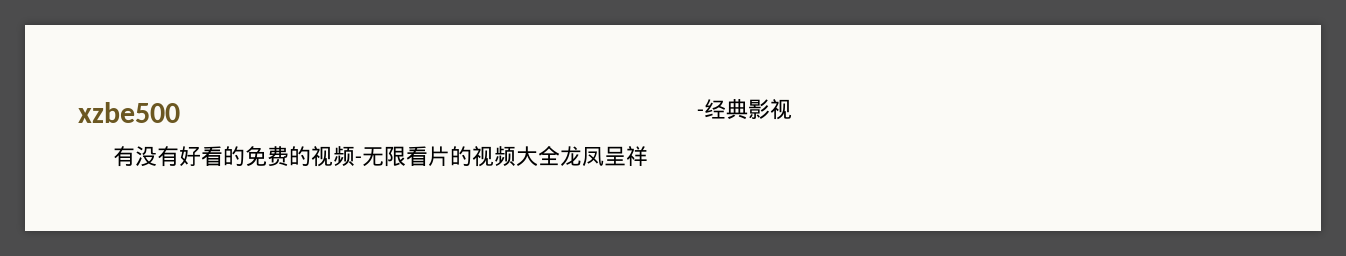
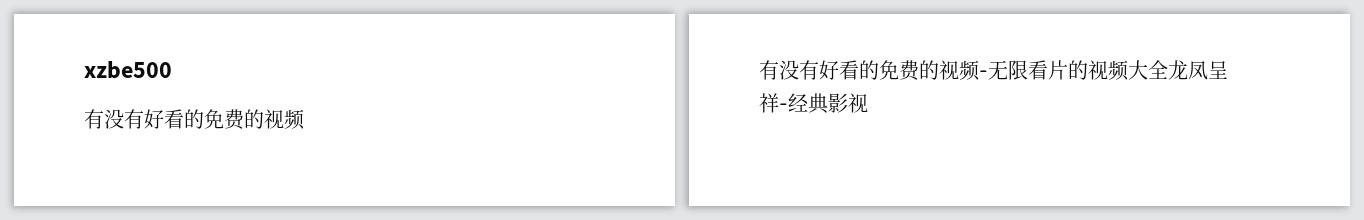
(356, 156) none -> [759,60,980,81] // 有没有好看的免费的视频

